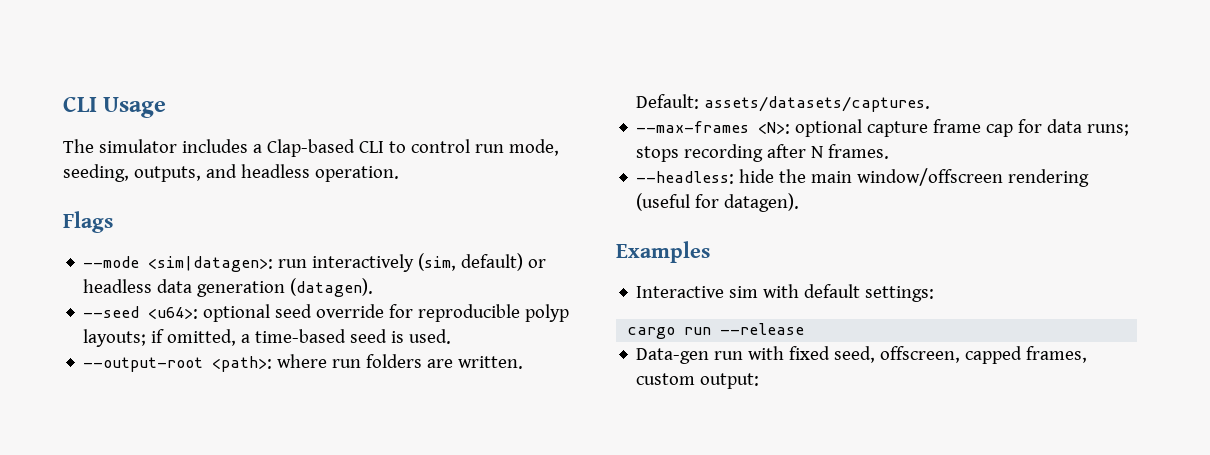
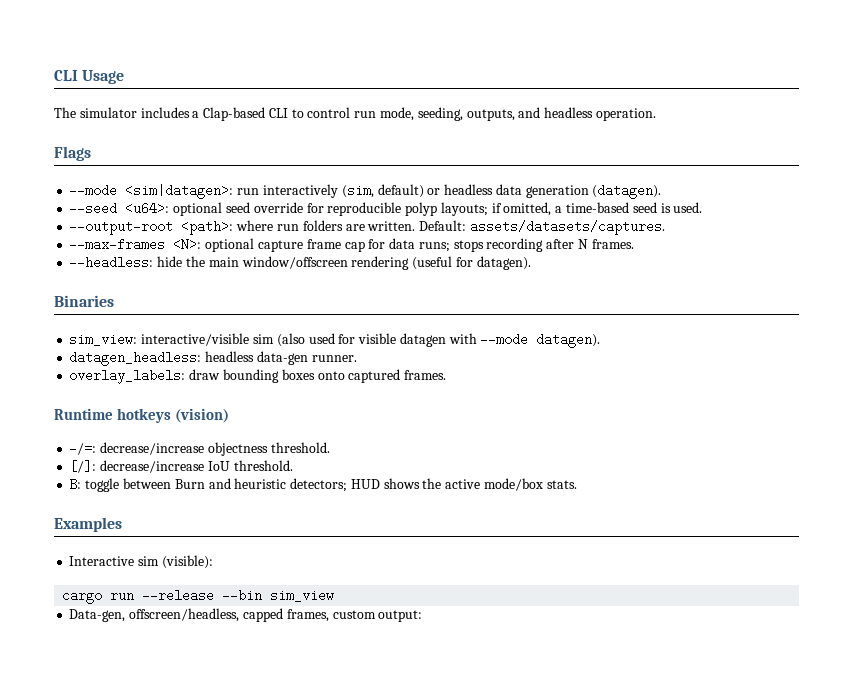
(800, 202) none -> [54,295,114,307] [69,333,601,348] [69,351,357,366] [69,369,447,384] [54,408,229,423] [69,442,330,456] [69,460,293,473] [69,478,577,492] // Binaries // sim_view: interactive/visible sim (also used for visible datagen with --mode datagen). // datagen_headless: headless data-gen runner. // overlay_labels: draw bounding boxes onto captured frames. // Runtime hotkeys (vision) // -/=: decrease/increase objectness threshold. // [/]: decrease/increase IoU threshold. // B: toggle between Burn and heuristic detectors; HUD shows the active mode/box stats.
[763,284,935,302] with default settings: -> [161,555,213,569] (visible):
[636,346,961,364] // Data-gen run with fixed seed, offscreen, -> [222,589,335,602] [69,608,240,622] --bin sim_view // Data-gen, offscreen/headless,

